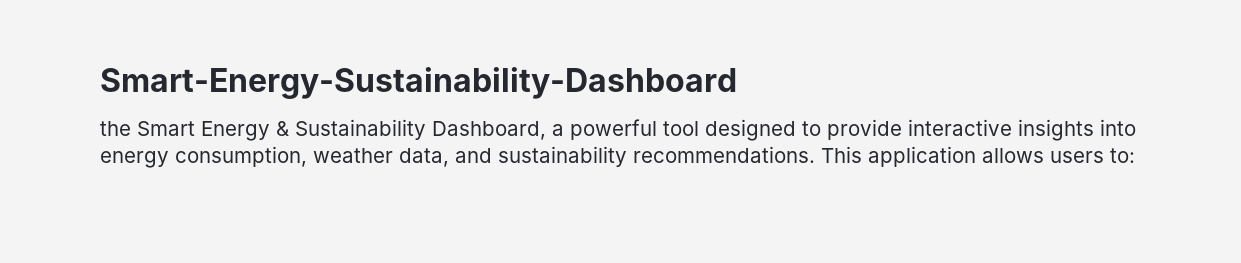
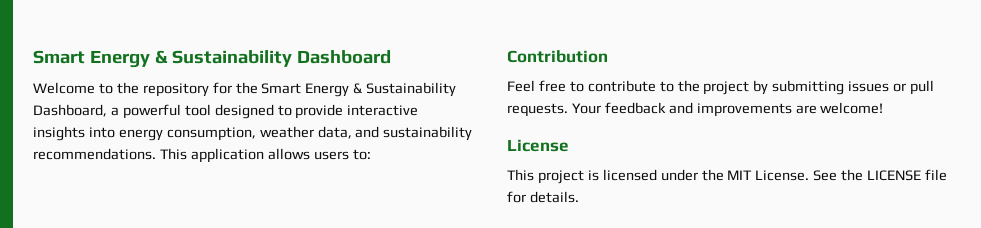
[100,67,737,99] Smart-Energy-Sustainability-Dashboard // -> [33,50,391,68] [33,82,232,97] Smart Energy & Sustainability Dashboard // Welcome to the repository for
(1135, 155) none -> [507,50,608,63] [507,80,935,95] [507,102,884,117] [507,139,569,152] [507,169,948,184] [507,191,579,203] // Contribution // Feel free to contribute to the project by submitting issues or pull requests. Your feedback and improvements are welcome! // License // This project is licensed under the MIT License. See the LICENSE file for details.

